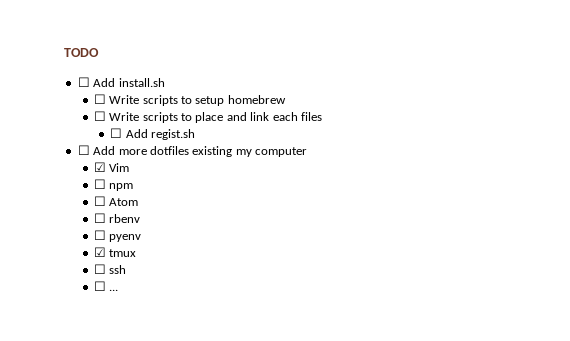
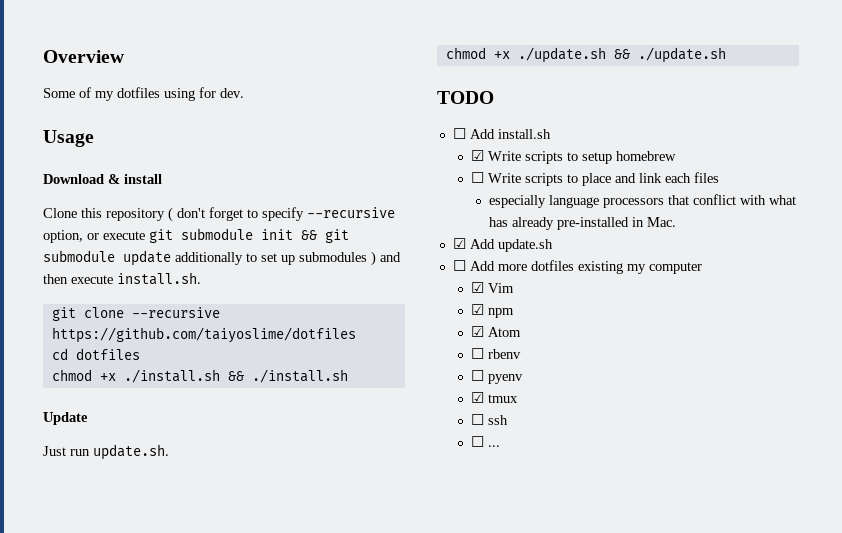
(64, 52) none -> [43,50,124,63] [43,87,244,101] [43,130,94,147] [43,174,162,184] [43,207,395,222] [43,228,349,243] [43,250,401,266] [43,272,201,285] [51,307,220,321] [51,327,356,343] [51,348,140,360] [51,369,348,383] [43,412,88,425] [43,444,169,460] [445,47,726,63] Overview // Some of my dotfiles using for dev. // Usage // Download & install // Clone this repository ( don't forget to specify --recursive option, or execute git submodule init && git submodule update additionally to set up submodules ) and then execute install.sh. // git clone --recursive https://github.com/taiyoslime/dotfiles // cd dotfiles // chmod +x ./install.sh && ./install.sh // Update // Just run update.sh. // chmod +x ./update.sh && ./update.sh //
[93,94,106,104] ☐ -> [471,150,485,161] ☑
[110,128,195,140] ☐ Add regist.sh -> [489,194,797,208] [489,217,677,230] [452,238,553,252] especially language processors that conflict with what has already pre-installed in Mac. // ☑ Add update.sh
[93,179,106,189] ☐ -> [471,304,485,315] ☑
[93,196,106,206] ☐ -> [471,326,485,337] ☑

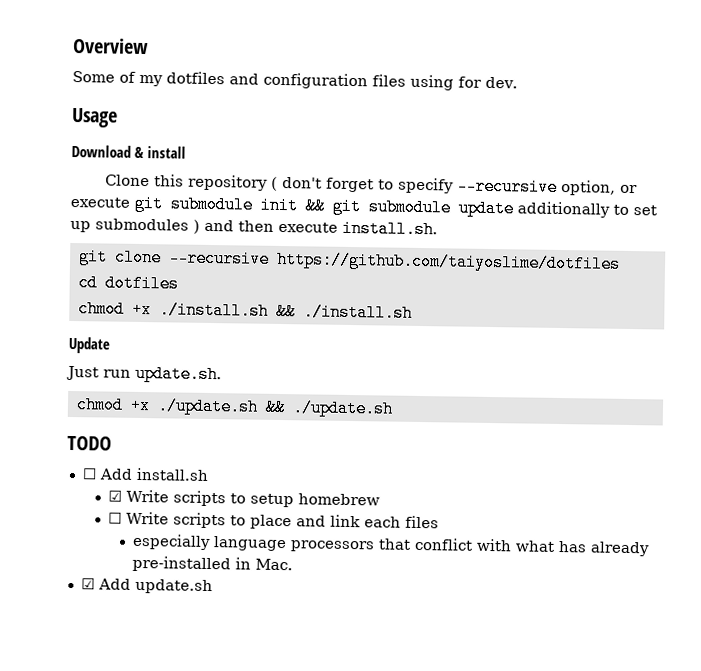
(160, 92) none -> [229,72,406,90] and configuration files
[452,260,702,274] [471,282,515,293] [471,304,515,318] [471,326,522,337] [471,348,522,359] [471,370,524,384] [471,392,519,403] [471,414,509,425] [471,436,501,447] // ☐ Add more dotfiles existing my computer // ☑ Vim // ☑ npm // ☑ Atom // ☐ rbenv // ☐ pyenv // ☑ tmux // ☐ ssh // ☐ ... -> (213, 586) none

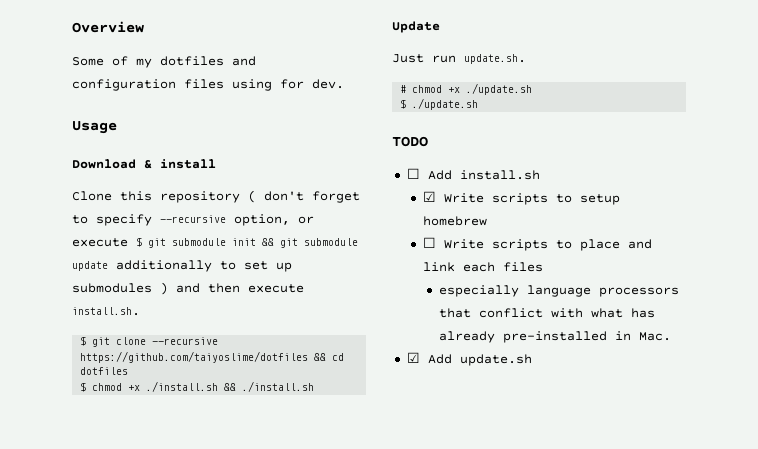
(130, 202) none -> [136,237,142,247] $
(438, 229) none -> [80,336,87,346] $
(621, 261) // -> [314,353,327,361] &&
(179, 283) none -> [80,382,87,392] $
(222, 374) none -> [400,85,407,93] #
[264,398,286,417] && -> [400,99,407,109] // $

